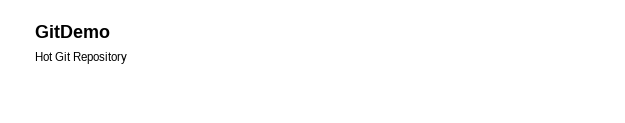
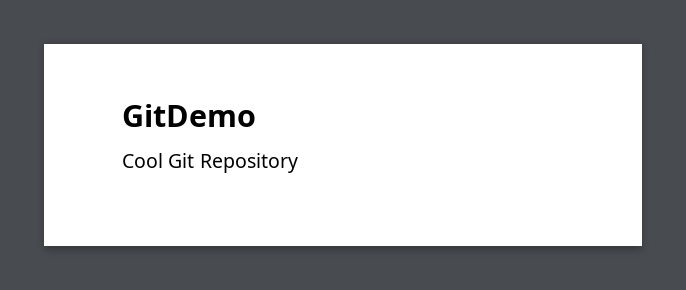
[35,52,53,61] Hot -> [122,153,163,168] Cool

